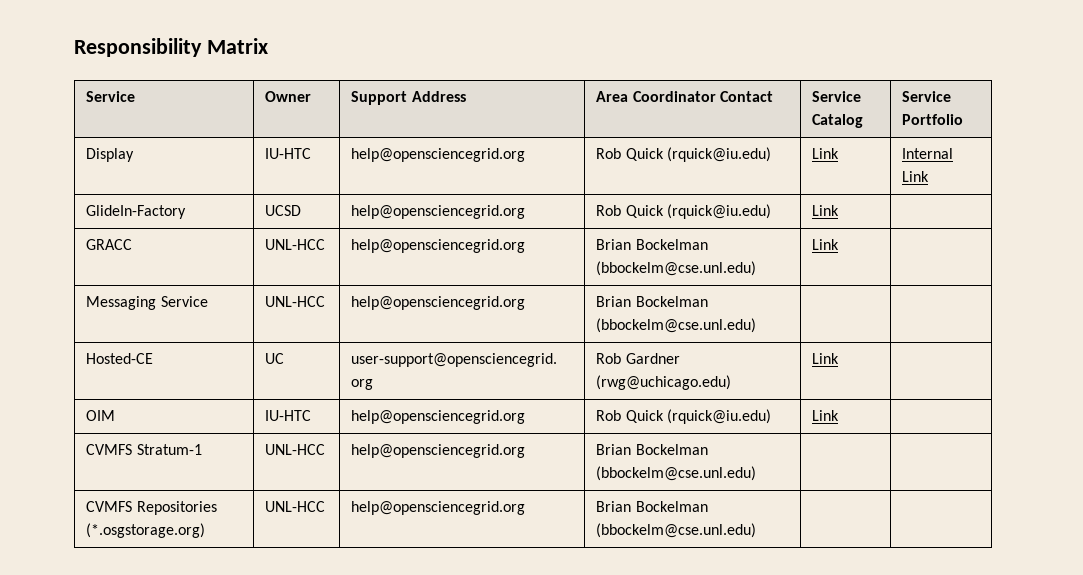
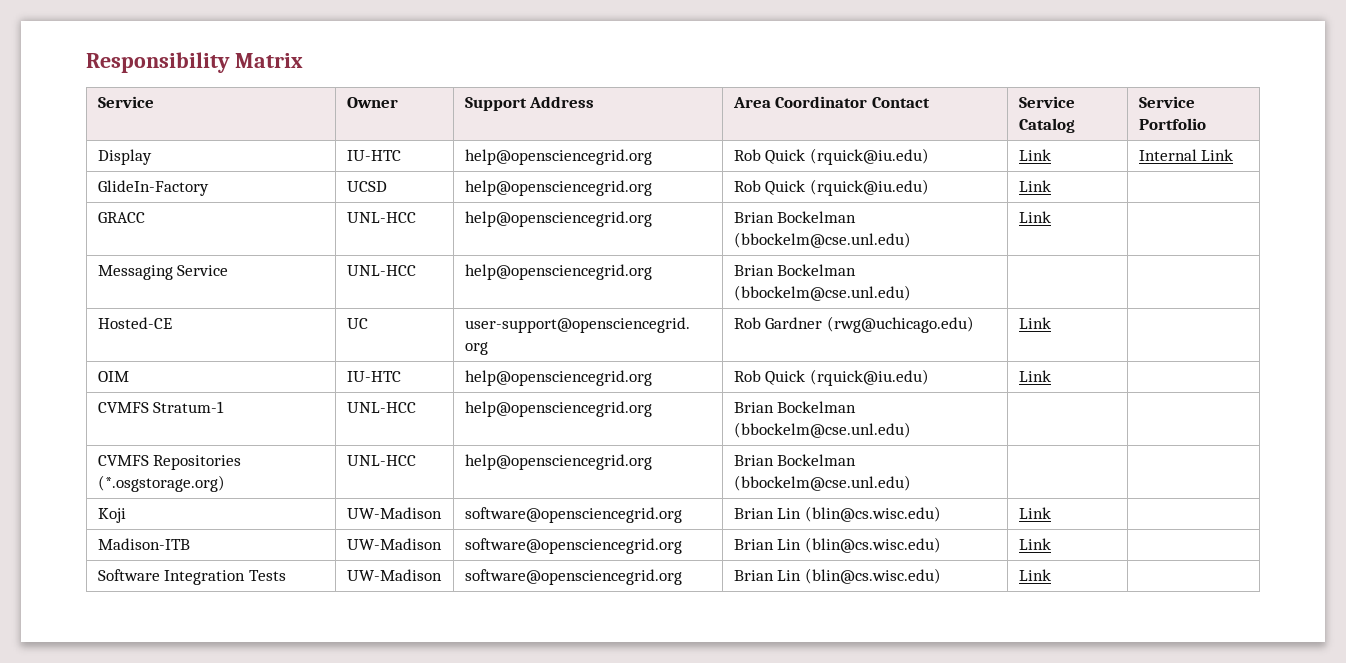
(757, 530) none -> [97,508,126,523] [346,507,442,519] [464,507,682,523] [733,506,941,522] [1018,507,1051,519] [97,538,190,550] [346,538,442,550] [464,538,682,554] [733,537,941,553] [1018,538,1051,550] [97,569,286,585] [346,569,442,581] [464,569,682,585] [733,568,941,584] [1018,569,1051,581] // Koji | UW-Madison | software@opensciencegrid.org | Brian Lin (blin@cs.wisc.edu) | Link | // Madison-ITB | UW-Madison | software@opensciencegrid.org | Brian Lin (blin@cs.wisc.edu) | Link | // Software Integration Tests | UW-Madison | software@opensciencegrid.org | Brian Lin (blin@cs.wisc.edu) | Link |

